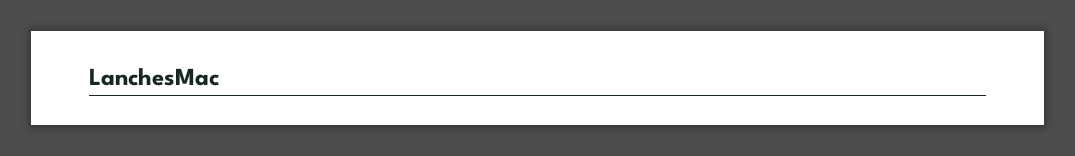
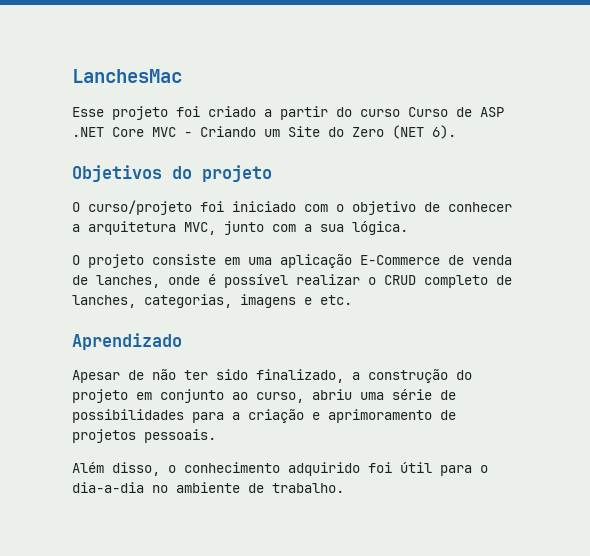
(219, 77) none -> [72,106,504,120] [72,125,456,139] [72,165,272,182] [72,200,512,215] [72,221,408,235] [72,254,512,268] [72,274,512,288] [72,294,352,308] [72,333,182,350] [72,369,472,383] [72,389,456,403] [72,409,456,423] [72,429,216,443] [72,462,488,476] [72,482,344,493] // Esse projeto foi criado a partir do curso Curso de ASP .NET Core MVC - Criando um Site do Zero (NET 6). // Objetivos do projeto // O curso/projeto foi iniciado com o objetivo de conhecer a arquitetura MVC, junto com a sua lógica. // O projeto consiste em uma aplicação E-Commerce de venda de lanches, onde é possível realizar o CRUD completo de lanches, categorias, imagens e etc. // Aprendizado // Apesar de não ter sido finalizado, a construção do projeto em conjunto ao curso, abriu uma série de possibilidades para a criação e aprimoramento de projetos pessoais. // Além disso, o conhecimento adquirido foi útil para o dia-a-dia no ambiente de trabalho.

